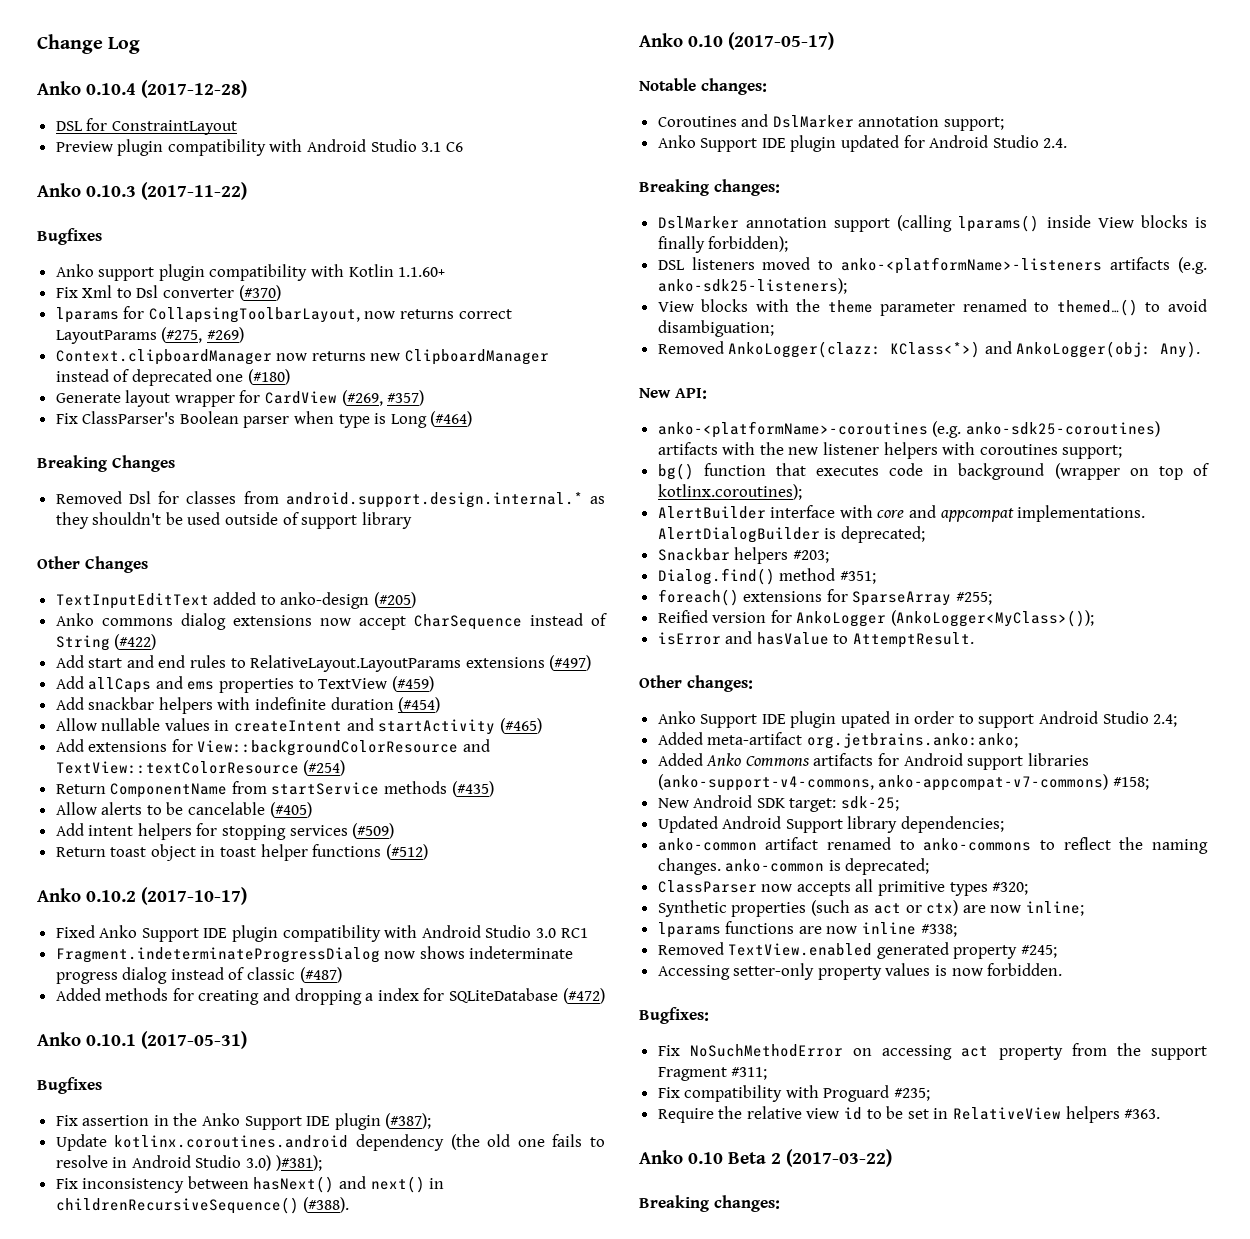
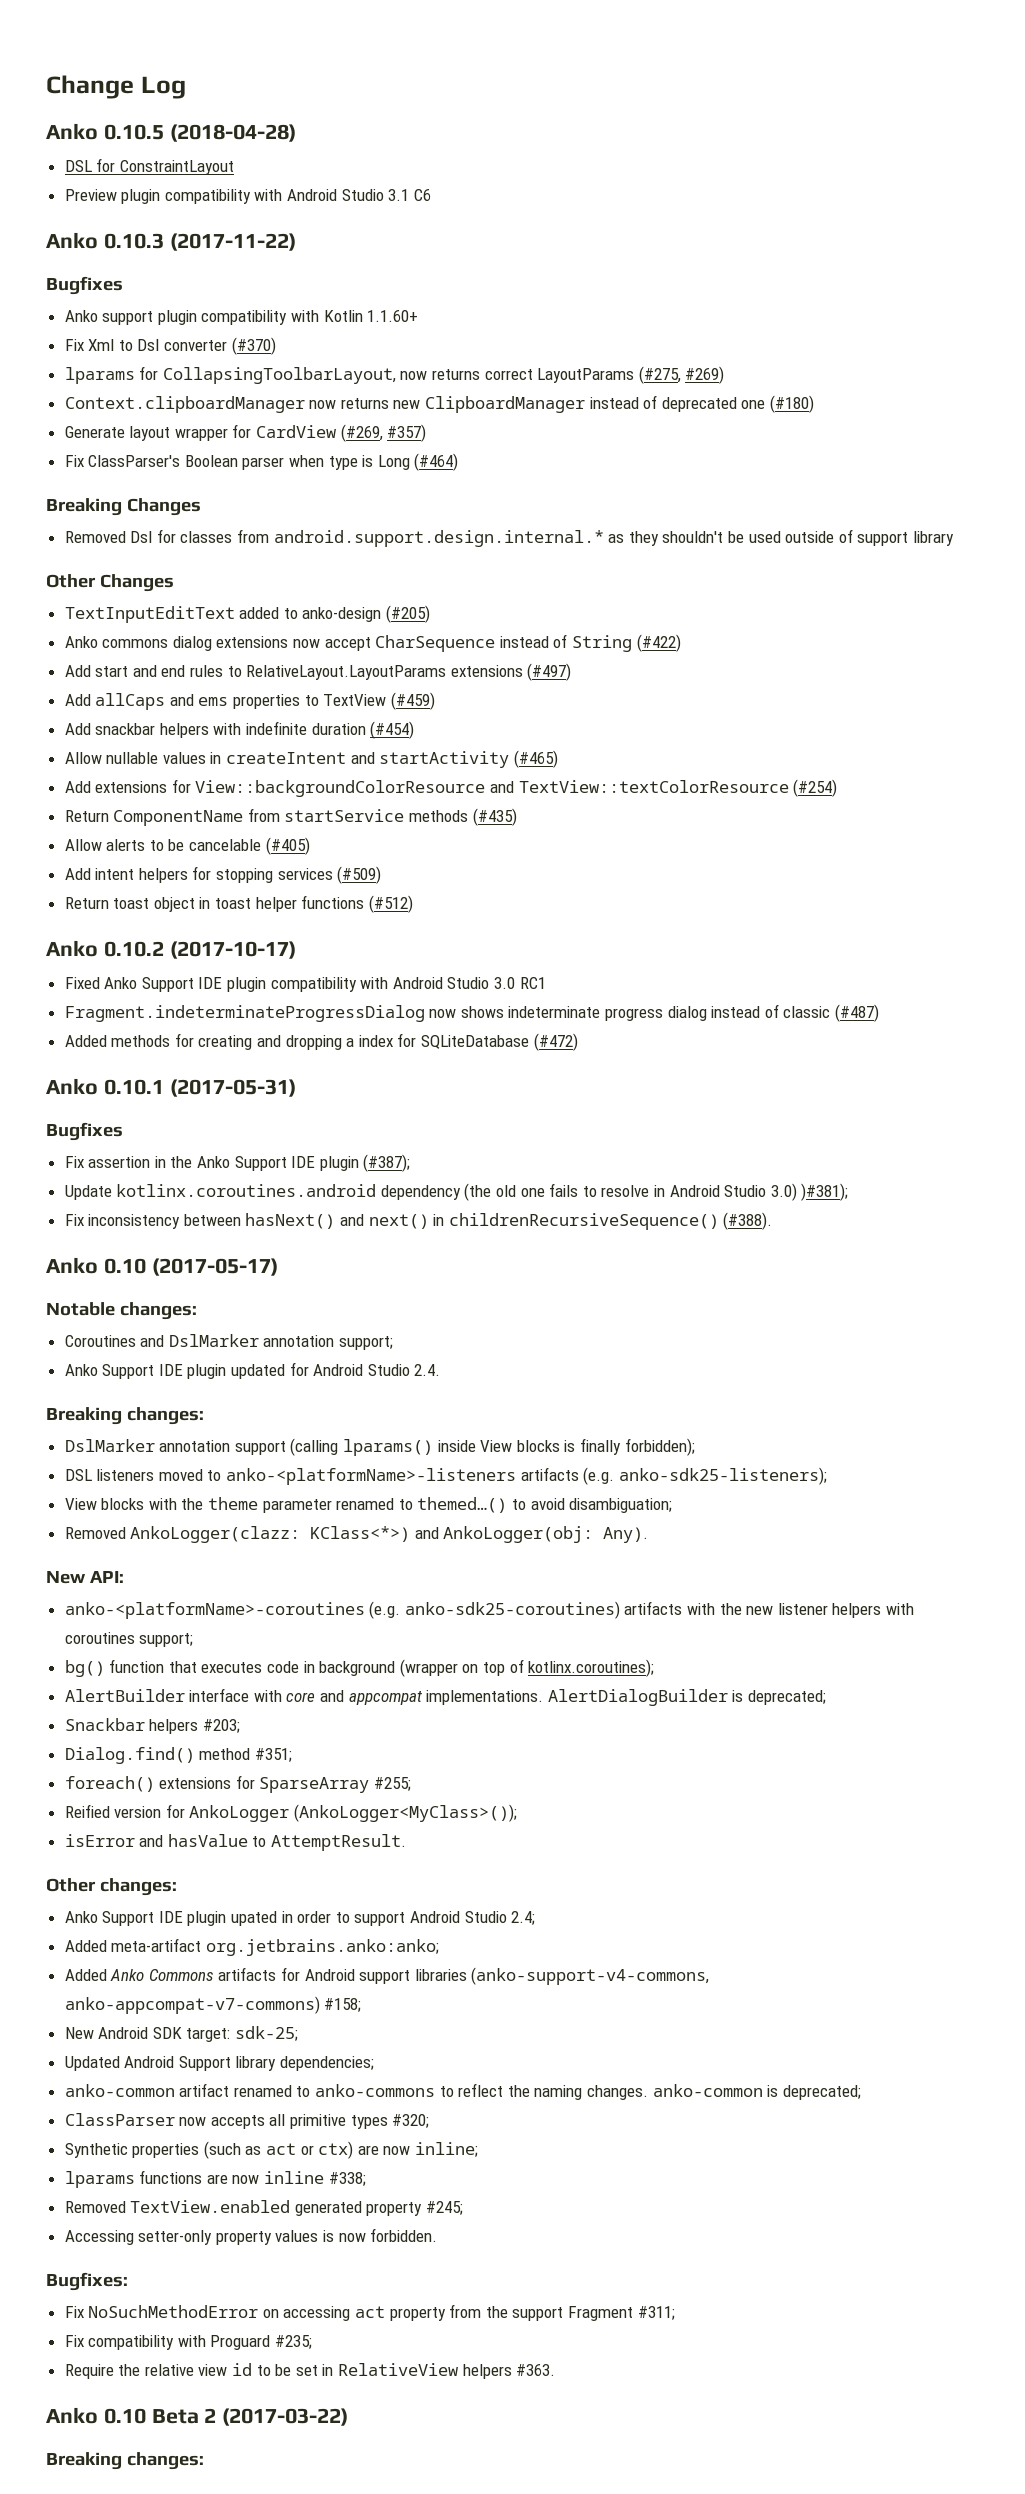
[86,80,247,98] 0.10.4 (2017-12-28) -> [103,124,296,142] 0.10.5 (2018-04-28)

